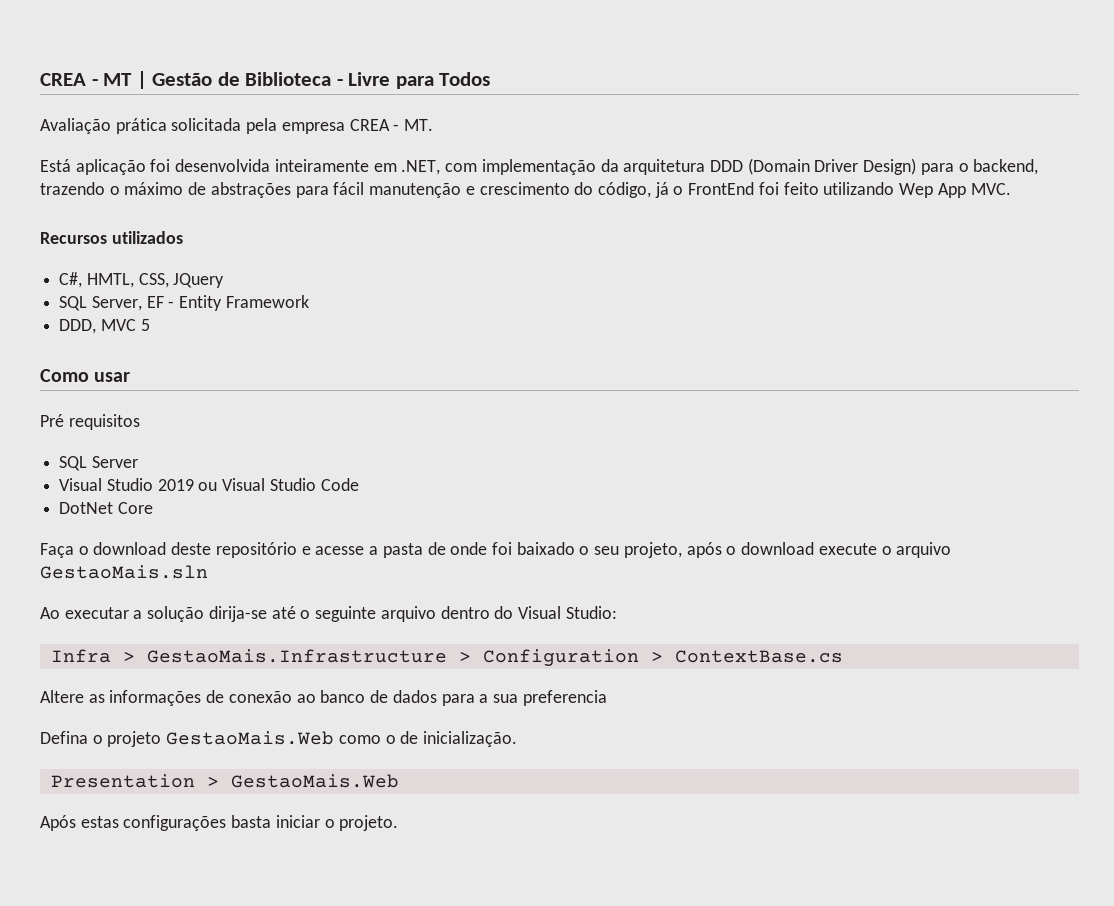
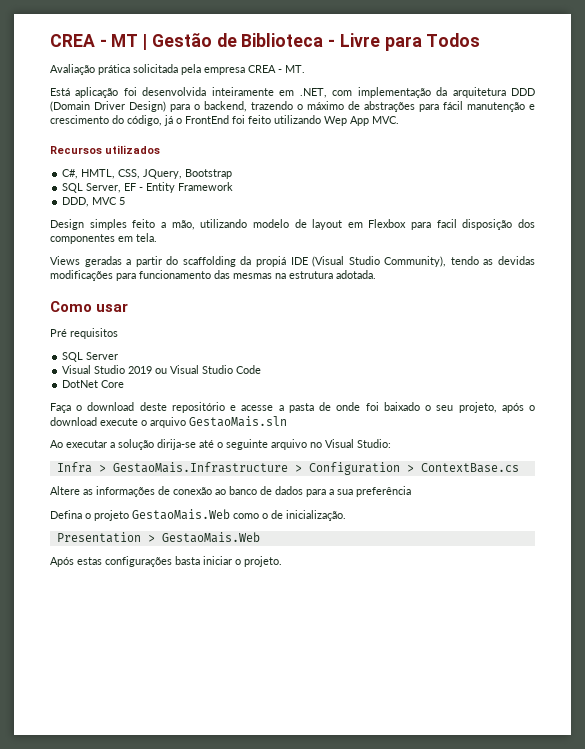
[173,273,225,288] JQuery -> [143,169,233,179] JQuery, Bootstrap
(150, 325) none -> [50,219,536,230] [50,233,157,244] [50,256,535,267] [50,270,376,281] // Design simples feito a mão, utilizando modelo de layout em Flexbox para facil disposição dos componentes em tela. // Views geradas a partir do scaffolding da propiá IDE (Visual Studio Community), tendo as devidas modificações para funcionamento das mesmas na estrutura adotada.
[440,606,514,619] dentro do -> [310,442,322,448] no
[522,690,607,706] preferencia -> [356,486,411,497] preferência

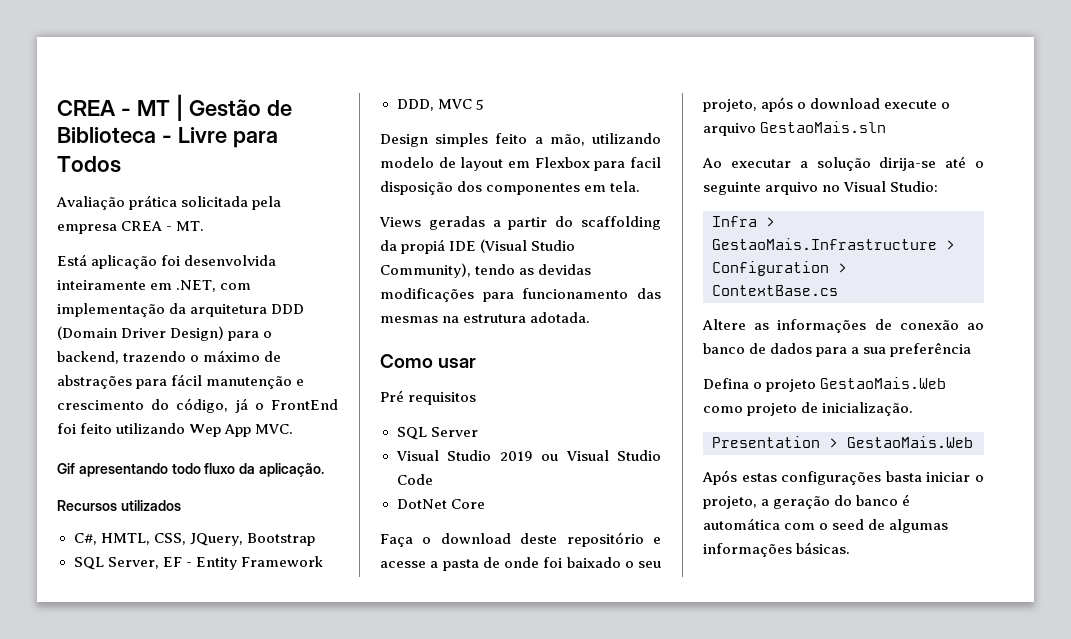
(399, 120) none -> [57,463,324,477] // Gif apresentando todo fluxo da aplicação.
[262,513,268,519] o -> [747,403,798,416] projeto
[244,556,282,567] projeto. -> [703,494,911,509] [703,518,949,533] [703,542,851,557] projeto, a geração do banco é automática com o seed de algumas informações básicas.

